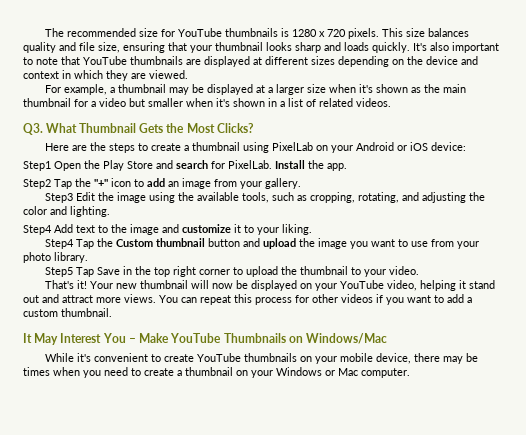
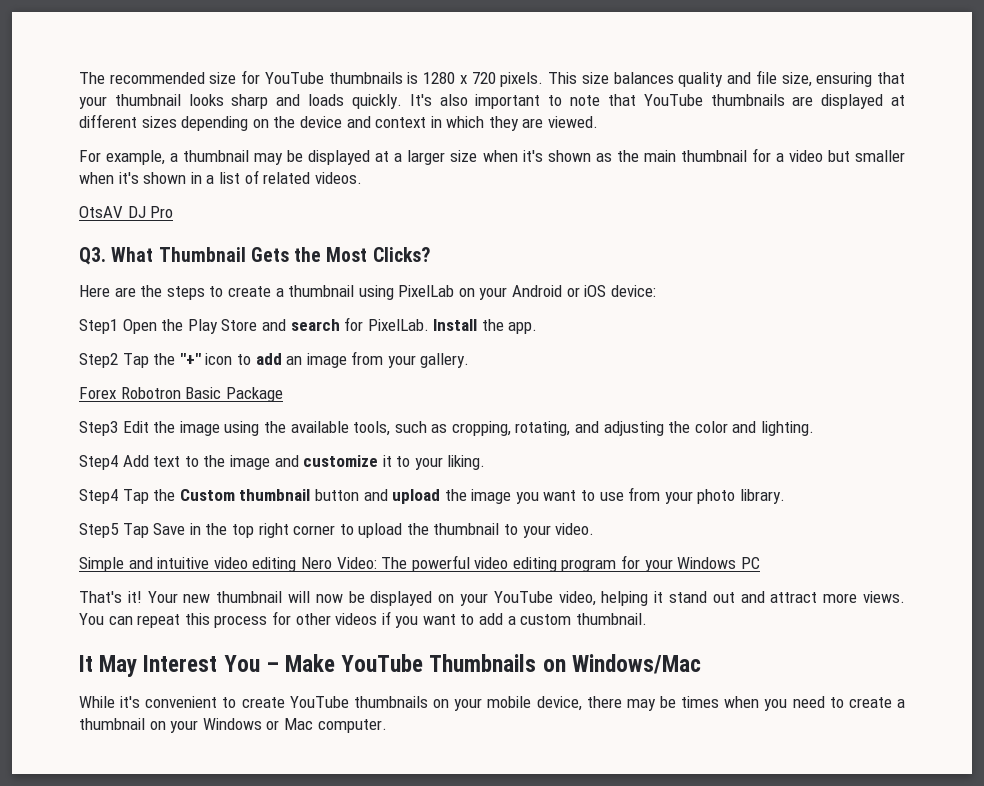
(391, 102) none -> [79,206,174,218] // OtsAV DJ Pro
(301, 183) none -> [79,387,283,402] // Forex Robotron Basic Package
(419, 270) none -> [79,555,760,572] // Simple and intuitive video editing Nero Video: The powerful video editing program for your Windows PC

